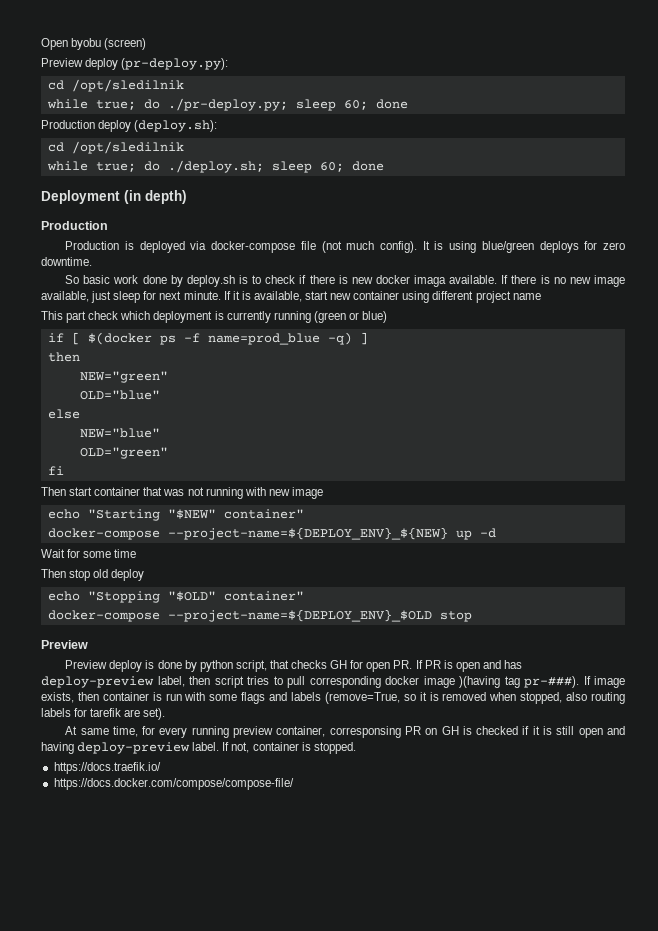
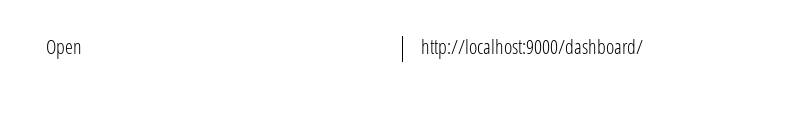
[71,38,147,50] [41,58,229,70] [47,79,184,92] [46,98,408,111] [41,120,218,132] [47,141,184,154] [46,160,384,173] [41,190,187,204] [41,221,108,230] [65,241,625,253] [41,257,92,266] [65,275,625,287] [41,291,541,303] [41,311,388,323] [47,332,368,345] [47,352,80,362] [79,371,168,383] [79,390,160,400] [47,409,80,419] [79,428,160,438] [79,447,168,459] [47,466,64,475] [41,487,323,499] [47,509,304,521] [47,527,496,540] [41,549,137,558] [41,569,145,581] [47,591,304,603] [47,609,472,622] [41,640,88,649] [65,660,523,672] [41,676,625,688] [41,692,626,704] [41,708,166,720] [65,726,625,738] [41,742,356,754] [53,762,161,774] [53,778,294,790] byobu (screen) // Preview deploy (pr-deploy.py): // cd /opt/sledilnik // while true; do ./pr-deploy.py; sleep 60; done // Production deploy (deploy.sh): // cd /opt/sledilnik // while true; do ./deploy.sh; sleep 60; done // Deployment (in depth) // Production // Production is deployed via docker-compose file (not much config). It is using blue/green deploys for zero downtime. // So basic work done by deploy.sh is to check if there is new docker imaga available. If there is no new image available, just sleep for next minute. If it is available, start new container using different project name // This part check which deployment is currently running (green or blue) // if [ $(docker ps -f name=prod_blue -q) ] // then // NEW="green" // OLD="blue" // else // NEW="blue" // OLD="green" // fi // Then start container that was not running with new image // echo "Starting "$NEW" container" // docker-compose --project-name=${DEPLOY_ENV}_${NEW} up -d // Wait for some time // Then stop old deploy // echo "Stopping "$OLD" container" // docker-compose --project-name=${DEPLOY_ENV}_$OLD stop // Preview // Preview deploy is done by python script, that checks GH for open PR. If PR is open and has deploy-preview label, then script tries to pull corresponding docker image )(having tag pr-###). If image exists, then container is run with some flags and labels (remove=True, so it is removed when stopped, also routing labels for tarefik are set). // At same time, for every running preview container, corresponsing PR on GH is checked if it is still open and having deploy-preview label. If not, container is stopped. // https://docs.traefik.io/ // https://docs.docker.com/compose/compose-file/ -> [421,39,643,59] // http://localhost:9000/dashboard/

